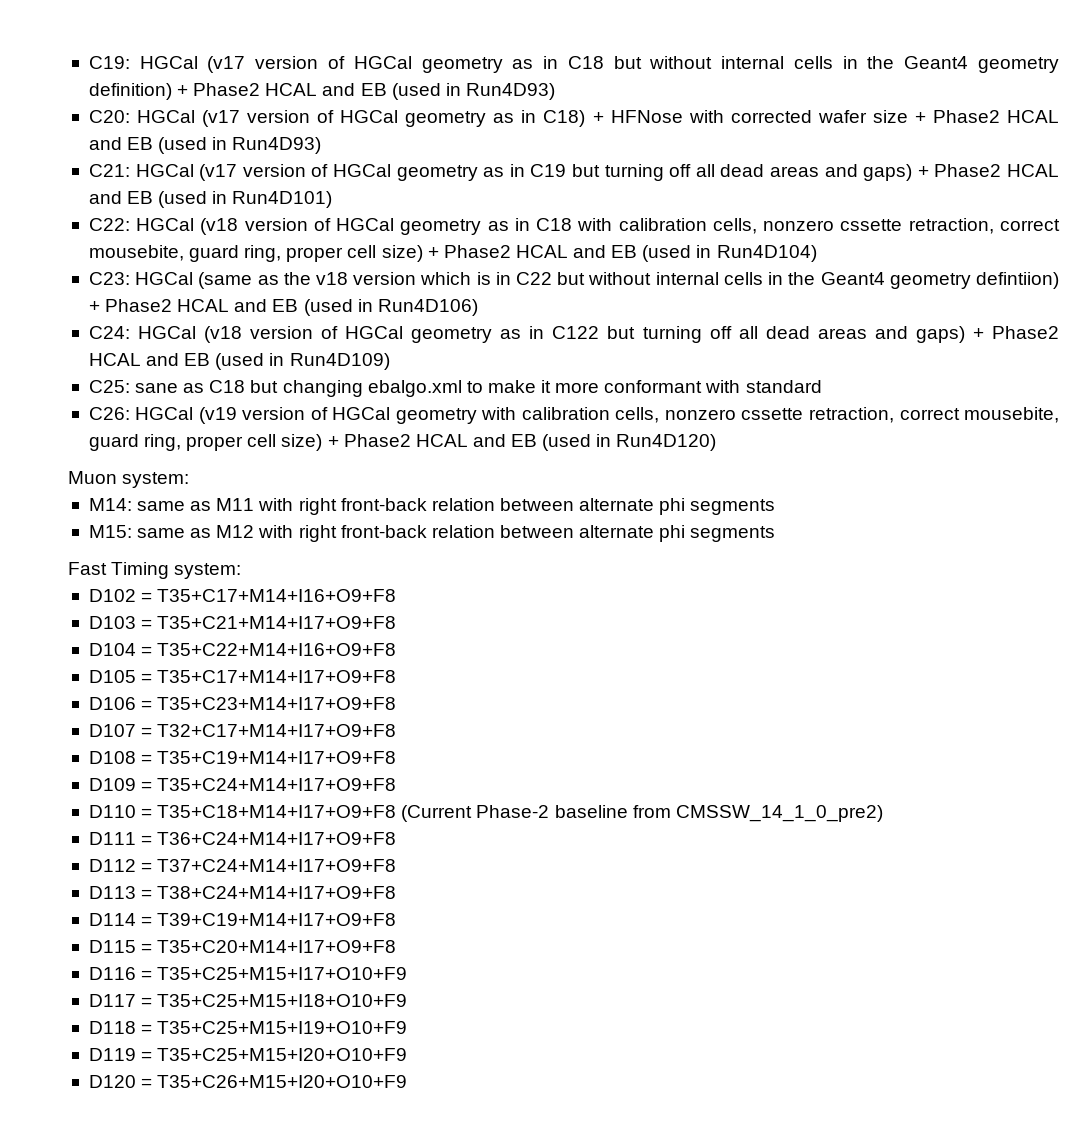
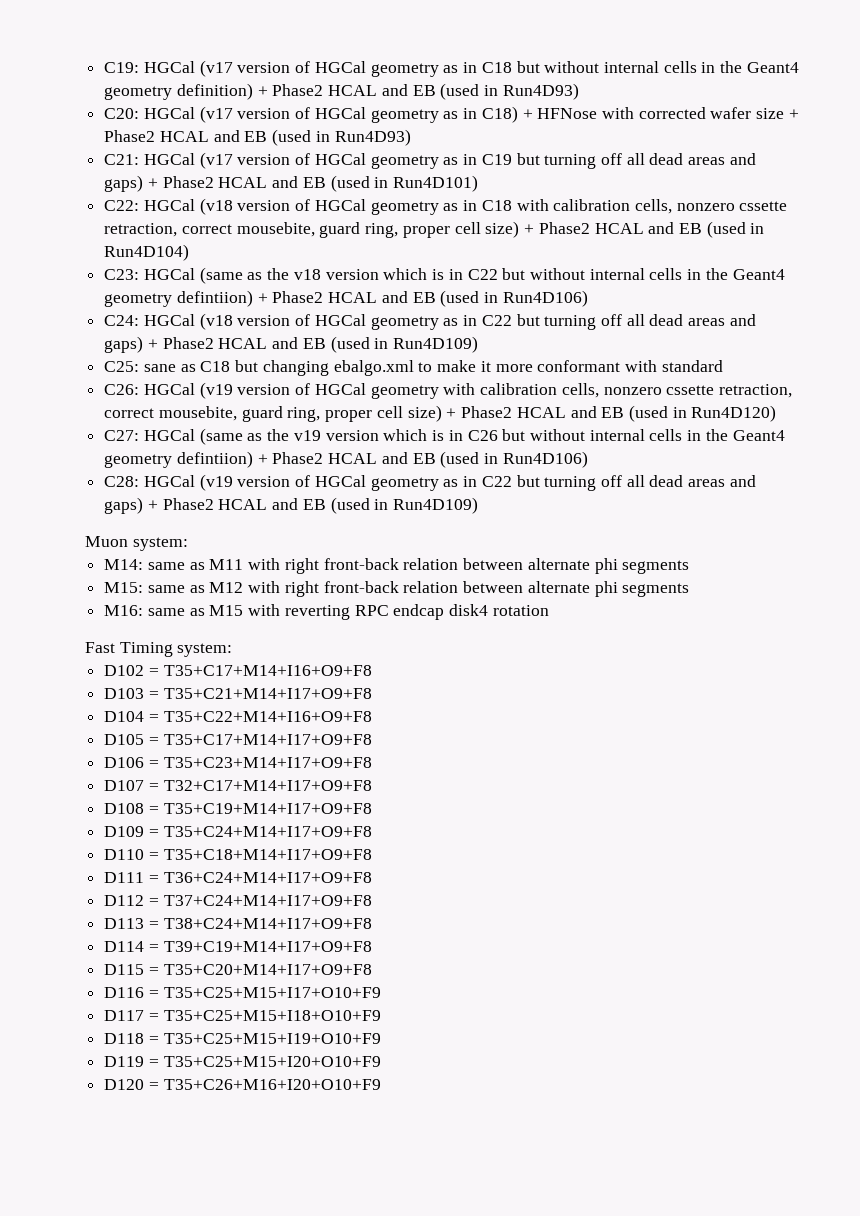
[552,326,600,339] C122 -> [481,315,512,326] C22
(717, 442) none -> [104,428,785,445] [104,451,588,468] [104,474,756,491] [104,497,479,514] // C27: HGCal (same as the v19 version which is in C26 but without internal cells in the Geant4 geometry defintiion) + Phase2 HCAL and EB (used in Run4D106) // C28: HGCal (v19 version of HGCal geometry as in C22 but turning off all dead areas and gaps) + Phase2 HCAL and EB (used in Run4D109)
(776, 534) none -> [104,604,549,620] // M16: same as M15 with reverting RPC endcap disk4 rotation
[401,805,883,822] (Current Phase-2 baseline from CMSSW_14_1_0_pre2) -> (372, 854) none
[157,1075,408,1088] T35+C26+M15+I20+O10+F9 -> [163,1079,381,1090] T35+C26+M16+I20+O10+F9

